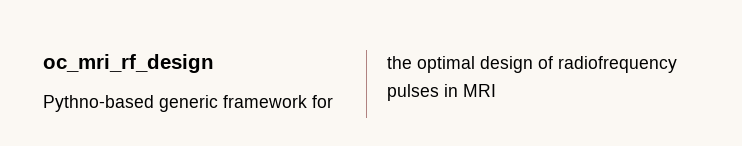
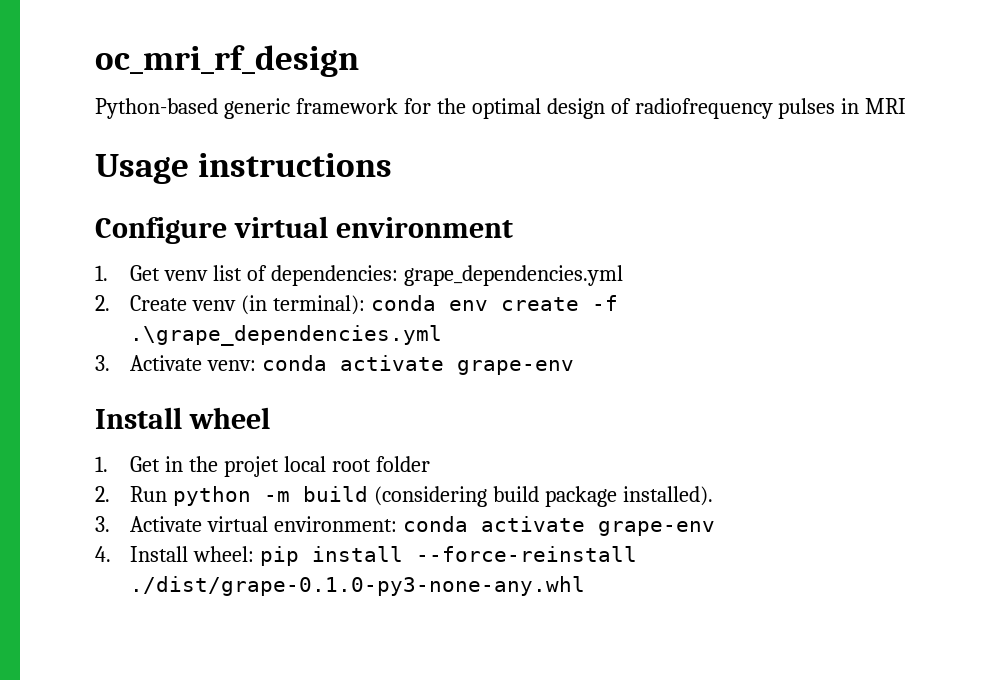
[43,95,154,112] Pythno-based -> [95,98,218,119] Python-based
(496, 90) none -> [95,153,393,184] [95,216,513,244] [95,265,623,286] [95,295,618,315] [130,325,443,346] [95,355,575,375] [95,407,270,429] [95,456,430,477] [95,486,713,507] [95,516,716,536] [95,546,638,566] [130,576,586,596] // Usage instructions // Configure virtual environment // 1. Get venv list of dependencies: grape_dependencies.yml // 2. Create venv (in terminal): conda env create -f .\grape_dependencies.yml // 3. Activate venv: conda activate grape-env // Install wheel // 1. Get in the projet local root folder // 2. Run python -m build (considering build package installed). // 3. Activate virtual environment: conda activate grape-env // 4. Install wheel: pip install --force-reinstall ./dist/grape-0.1.0-py3-none-any.whl

